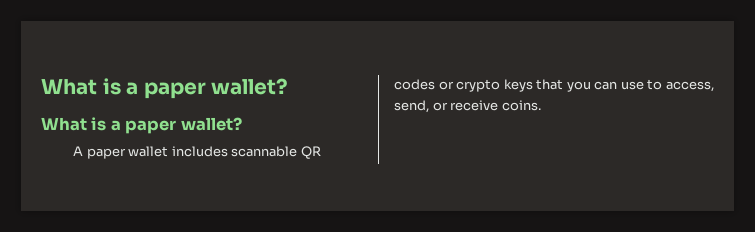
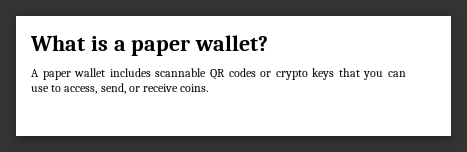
[41,78,289,99] [41,117,242,134] What is a paper wallet? // What is a paper wallet? -> [30,35,269,56] What is a paper wallet?

